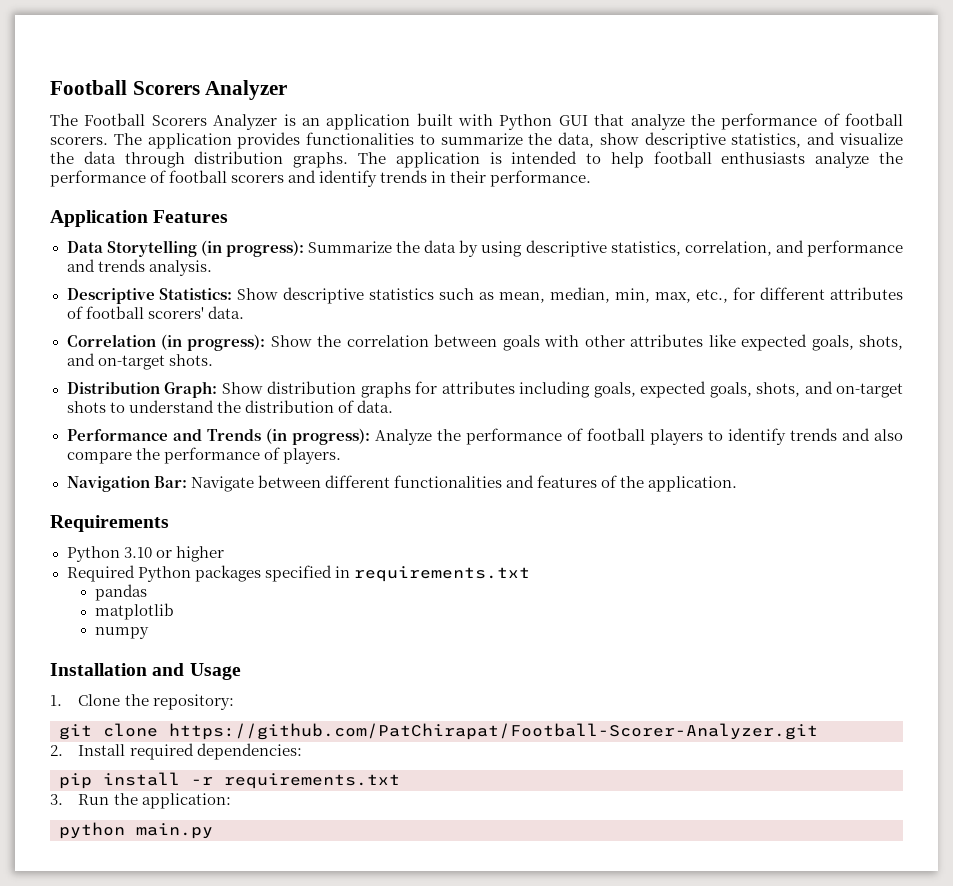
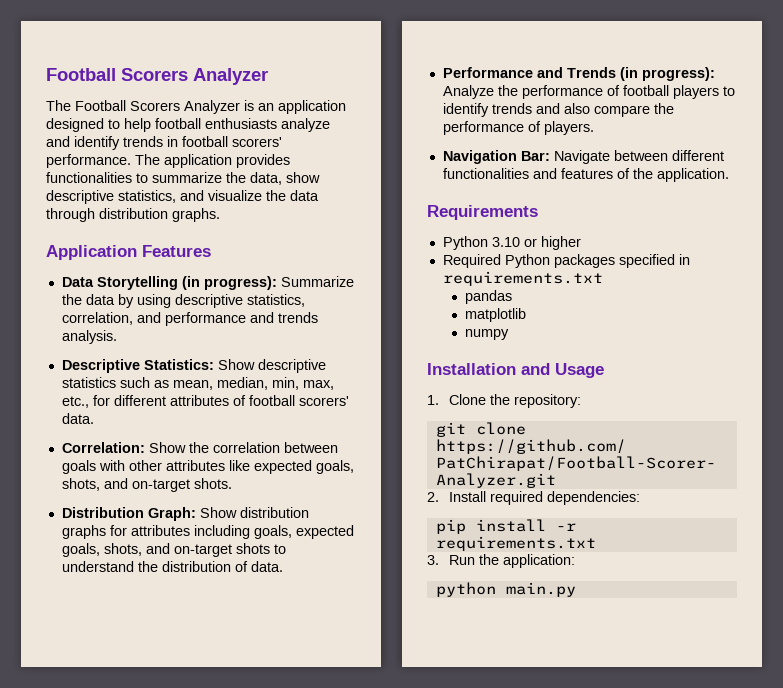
[416,113,903,130] [50,137,108,145] built with Python GUI that analyze the performance of football scorers. -> [46,118,330,132] [46,136,282,150] [46,154,131,168] designed to help football enthusiasts analyze and identify trends in football scorers' performance.
[357,151,904,168] [50,170,592,187] The application is intended to help football enthusiasts analyze the performance of football scorers and identify trends in their performance. -> (220, 215) none
[66,334,266,351] Correlation (in progress): -> [61,442,145,453] Correlation:

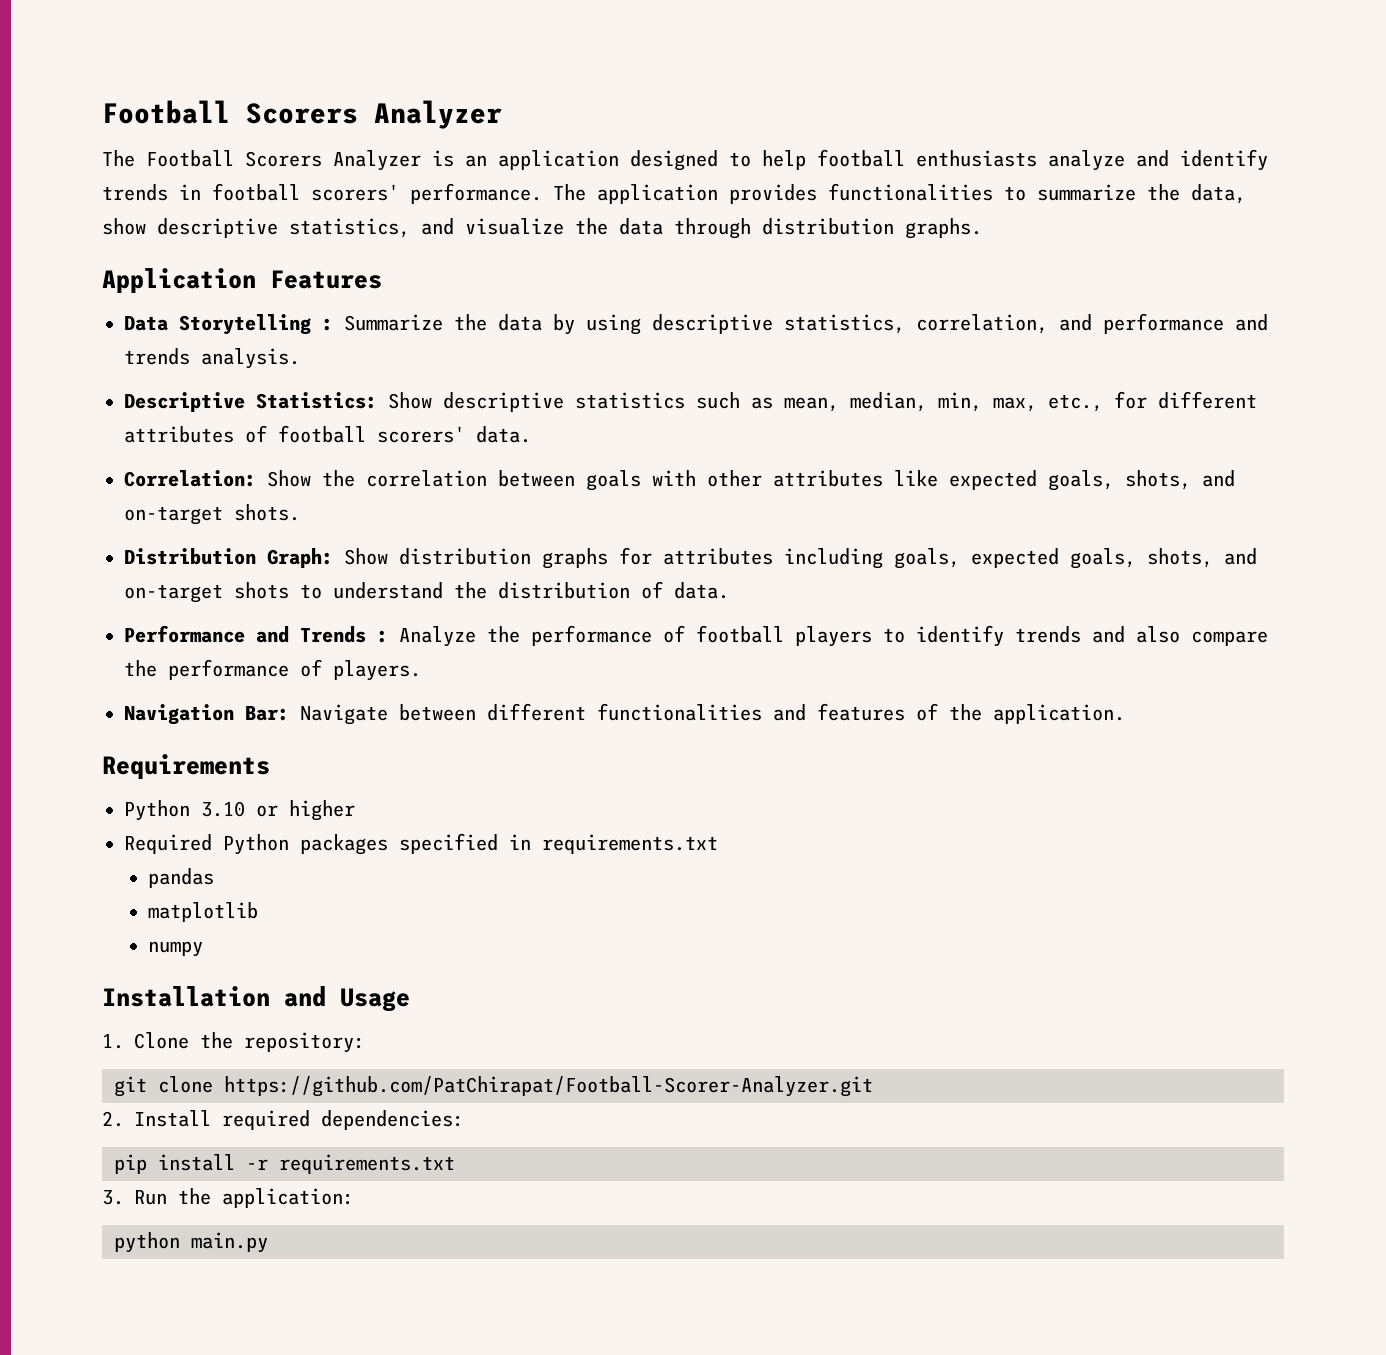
[181,276,277,290] (in progress): -> [322,318,333,331] :
[619,67,715,81] (in progress): -> [377,630,388,643] :

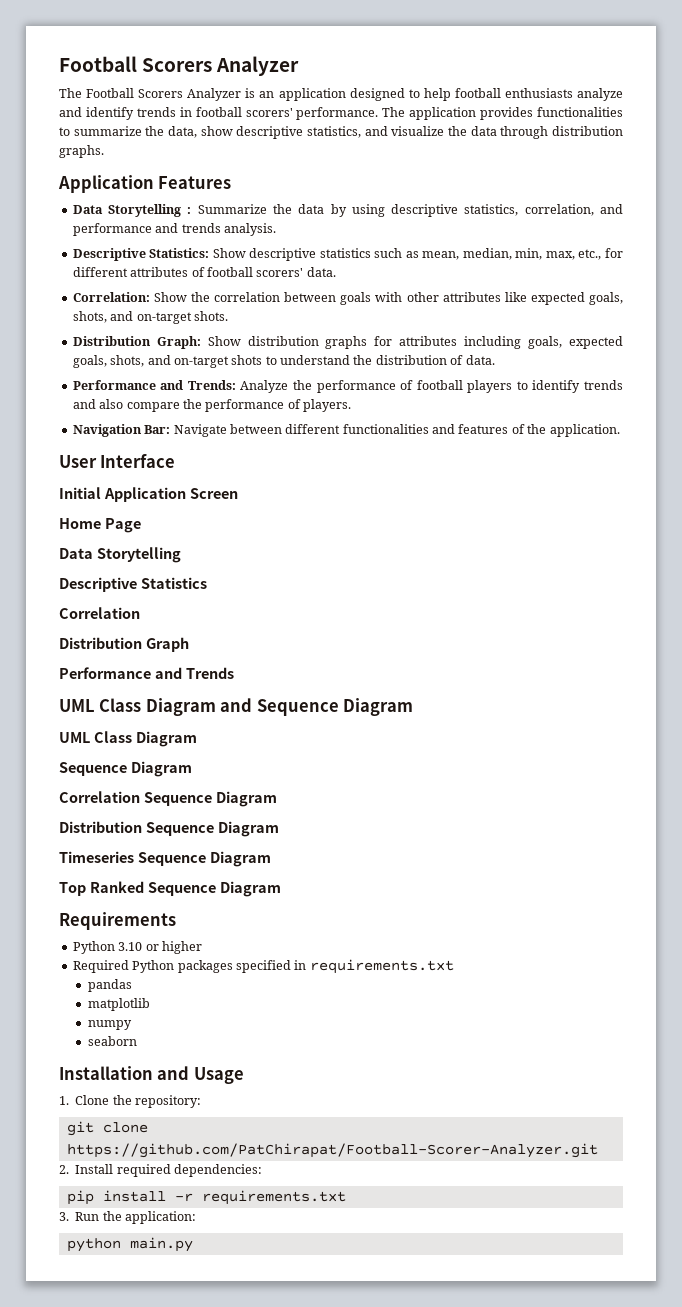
[300,626,388,643] Trends : -> [187,380,236,390] Trends:
(1125, 714) none -> [59,454,176,468] [59,487,238,502] [59,518,141,533] [59,547,181,563] [59,577,207,592] [59,607,140,619] [59,637,189,652] [59,667,234,679] [59,698,414,716] [59,731,197,747] [59,761,192,777] [59,791,277,807] [59,821,279,837] [59,851,271,867] [59,881,281,897] // User Interface // Initial Application Screen // Home Page // Data Storytelling // Descriptive Statistics // Correlation // Distribution Graph // Performance and Trends // UML Class Diagram and Sequence Diagram // UML Class Diagram // Sequence Diagram // Correlation Sequence Diagram // Distribution Sequence Diagram // Timeseries Sequence Diagram // Top Ranked Sequence Diagram
(204, 949) none -> [87,1036,137,1046] // seaborn

